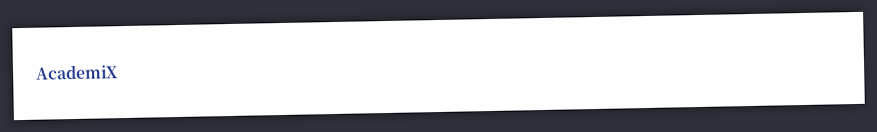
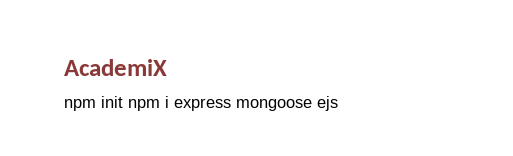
(119, 72) none -> [64,96,338,111] // npm init npm i express mongoose ejs

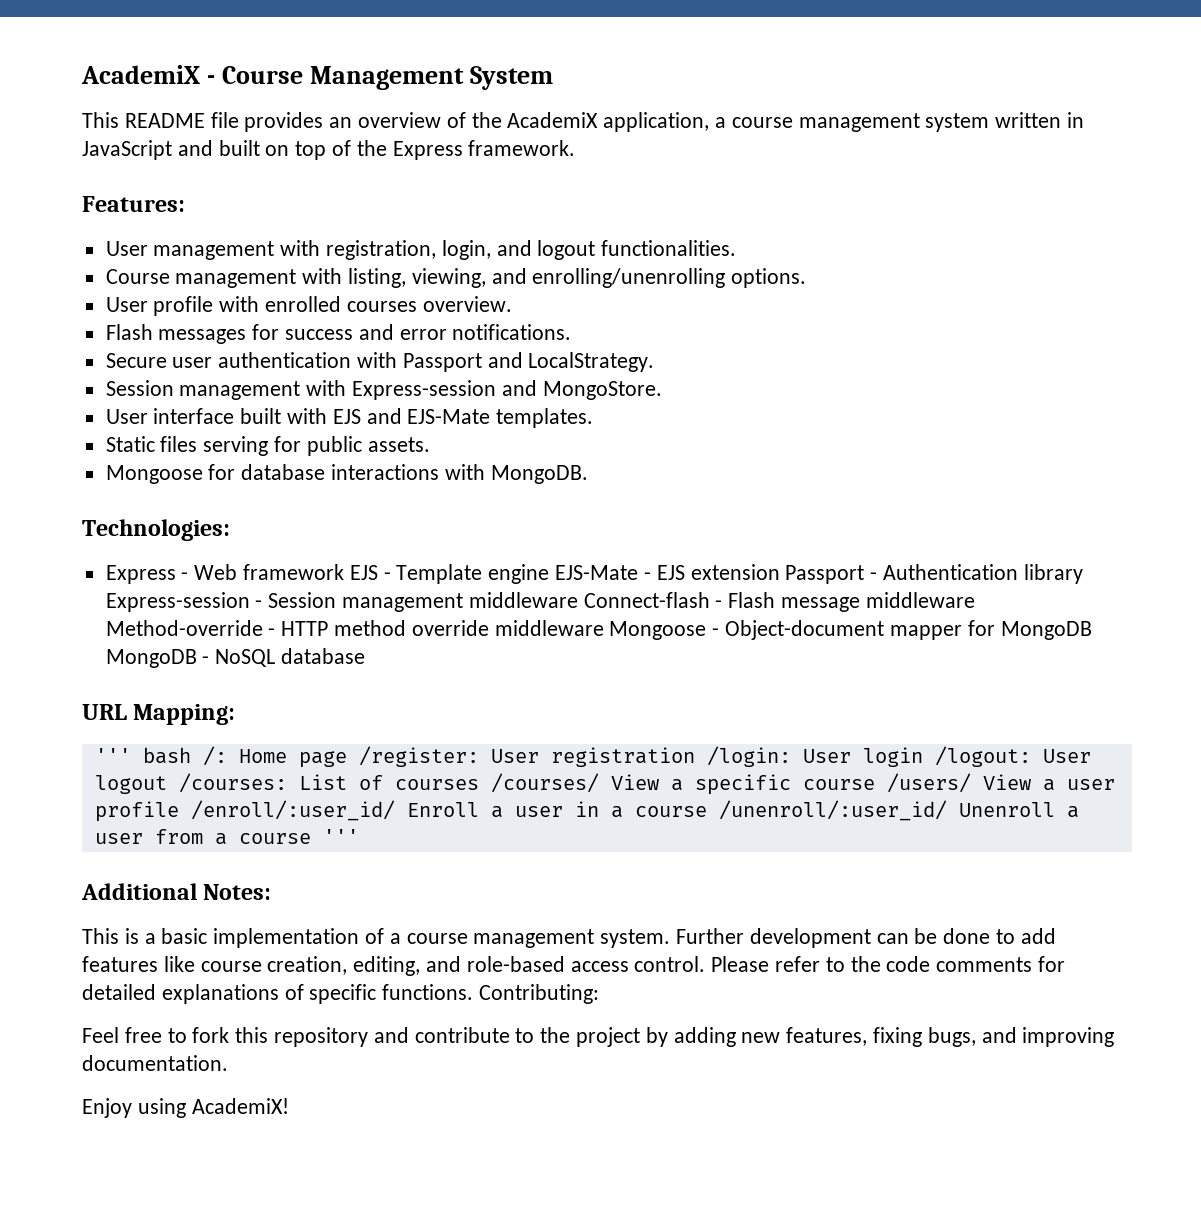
[64,59,167,76] [64,96,338,111] AcademiX // npm init npm i express mongoose ejs -> [81,65,554,90] [82,112,1085,132] [82,140,576,160] [82,196,185,212] [105,240,737,260] [105,268,807,288] [105,296,512,316] [105,324,572,344] [105,352,655,372] [105,380,662,400] [105,408,594,428] [105,436,430,456] [105,464,588,484] [82,519,230,541] [105,564,1083,584] [105,592,975,612] [105,620,1092,640] [105,648,366,668] [82,704,236,725] [94,746,1091,768] [94,773,1115,795] [94,800,1079,822] [94,829,359,845] [81,883,272,900] [82,928,1056,948] [82,956,1066,976] [82,984,600,1004] [82,1027,1115,1047] [82,1055,228,1071] [82,1098,289,1118] AcademiX - Course Management System // This README file provides an overview of the AcademiX application, a course management system written in JavaScript and built on top of the Express framework. // Features: // User management with registration, login, and logout functionalities. // Course management with listing, viewing, and enrolling/unenrolling options. // User profile with enrolled courses overview. // Flash messages for success and error notifications. // Secure user authentication with Passport and LocalStrategy. // Session management with Express-session and MongoStore. // User interface built with EJS and EJS-Mate templates. // Static files serving for public assets. // Mongoose for database interactions with MongoDB. // Technologies: // Express - Web framework EJS - Template engine EJS-Mate - EJS extension Passport - Authentication library Express-session - Session management middleware Connect-flash - Flash message middleware Method-override - HTTP method override middleware Mongoose - Object-document mapper for MongoDB MongoDB - NoSQL database // URL Mapping: // ''' bash /: Home page /register: User registration /login: User login /logout: User logout /courses: List of courses /courses/ View a specific course /users/ View a user profile /enroll/:user_id/ Enroll a user in a course /unenroll/:user_id/ Unenroll a user from a course ''' // Additional Notes: // This is a basic implementation of a course management system. Further development can be done to add features like course creation, editing, and role-based access control. Please refer to the code comments for detailed explanations of specific functions. Contributing: // Feel free to fork this repository and contribute to the project by adding new features, fixing bugs, and improving documentation. // Enjoy using AcademiX!

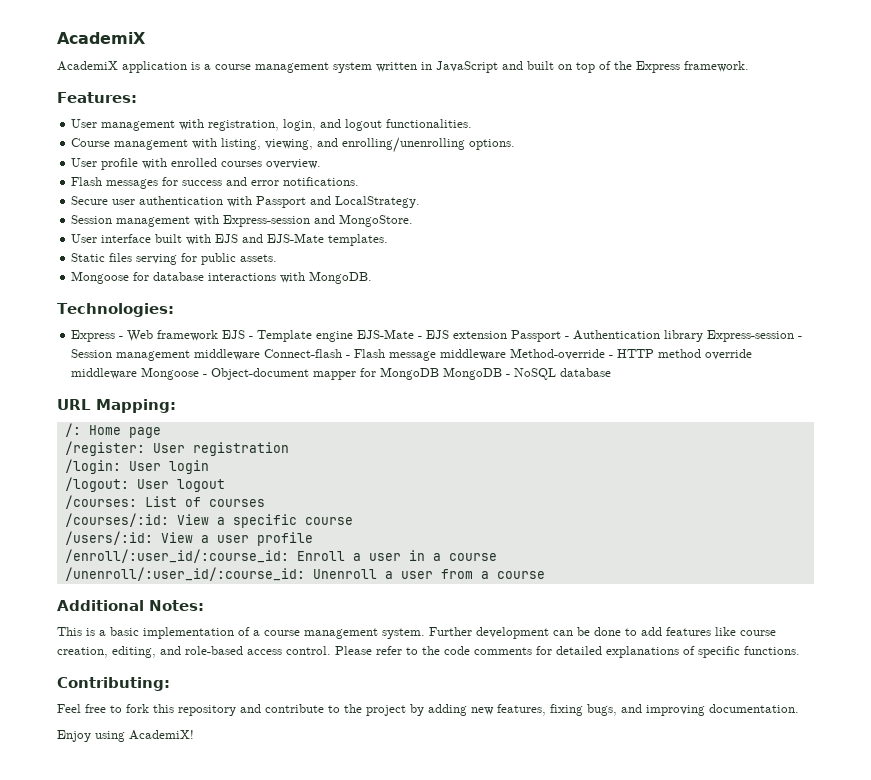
[81,65,554,90] [82,112,710,132] AcademiX - Course Management System // This README file provides an overview of the AcademiX application, -> [57,32,146,44] [57,61,200,73] AcademiX // AcademiX application is
[94,747,191,764] ''' bash -> (176, 406) none
(347, 759) none -> (161, 432) //
(695, 757) none -> (289, 449) //
(923, 757) none -> (209, 467) //
(167, 784) none -> (225, 485) //
[490,773,599,793] /courses/ -> [64,513,169,527] // /courses/:id:
[886,773,971,793] /users/ -> [64,531,153,545] // /users/:id:
[190,800,395,821] /enroll/:user_id/ -> [64,549,289,563] // /enroll/:user_id/:course_id:
[718,800,947,821] /unenroll/:user_id/ -> [64,567,305,581] // /unenroll/:user_id/:course_id:
[322,829,359,844] ''' -> (545, 575) none
(474, 992) none -> (800, 650) //

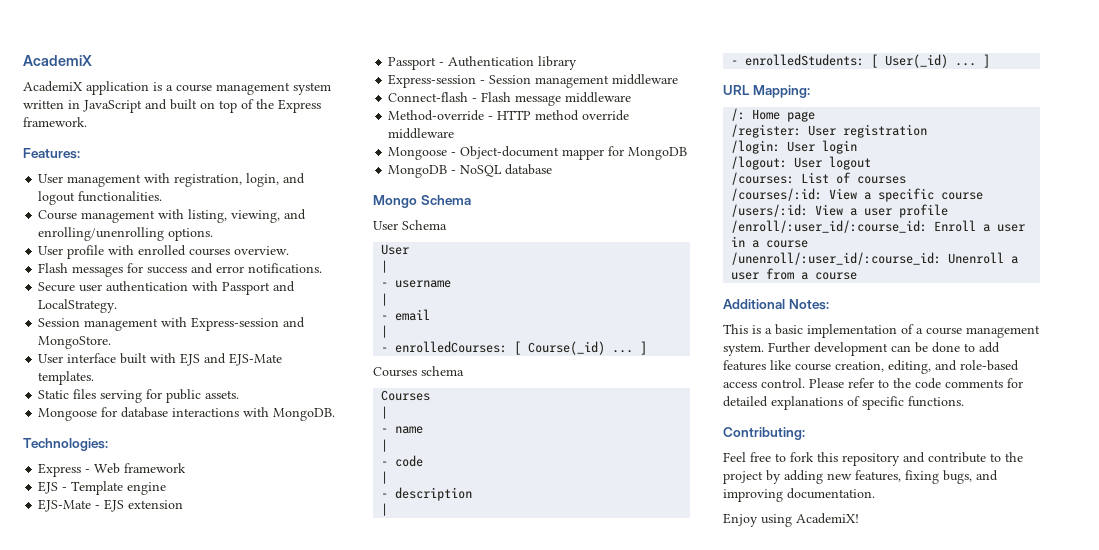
(219, 335) none -> (187, 468) //
(354, 336) none -> (167, 488) //
(508, 335) none -> (184, 504) //
(704, 336) none -> (578, 63) //
(261, 354) none -> (679, 79) //
(507, 354) none -> (632, 97) //
(138, 373) none -> (455, 133) //
(440, 373) none -> (688, 153) //
(612, 372) none -> [373,195,471,208] [373,220,447,230] [381,244,410,255] [381,260,389,273] [381,280,452,288] [381,293,389,306] [381,309,431,321] [381,325,389,338] [381,341,648,355] [373,366,464,377] [381,390,431,401] [381,406,389,419] [381,426,424,434] [381,439,389,452] [381,455,424,467] [381,471,389,484] [381,487,473,501] [381,503,389,516] [731,54,991,68] // Mongo Schema // User Schema // User // | // - username // | // - email // | // - enrolledCourses: [ Course(_id) ... ] // Courses schema // Courses // | // - name // | // - code // | // - description // | // - enrolledStudents: [ User(_id) ... ]

